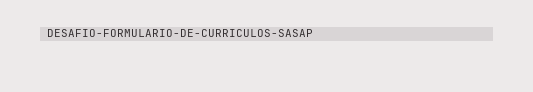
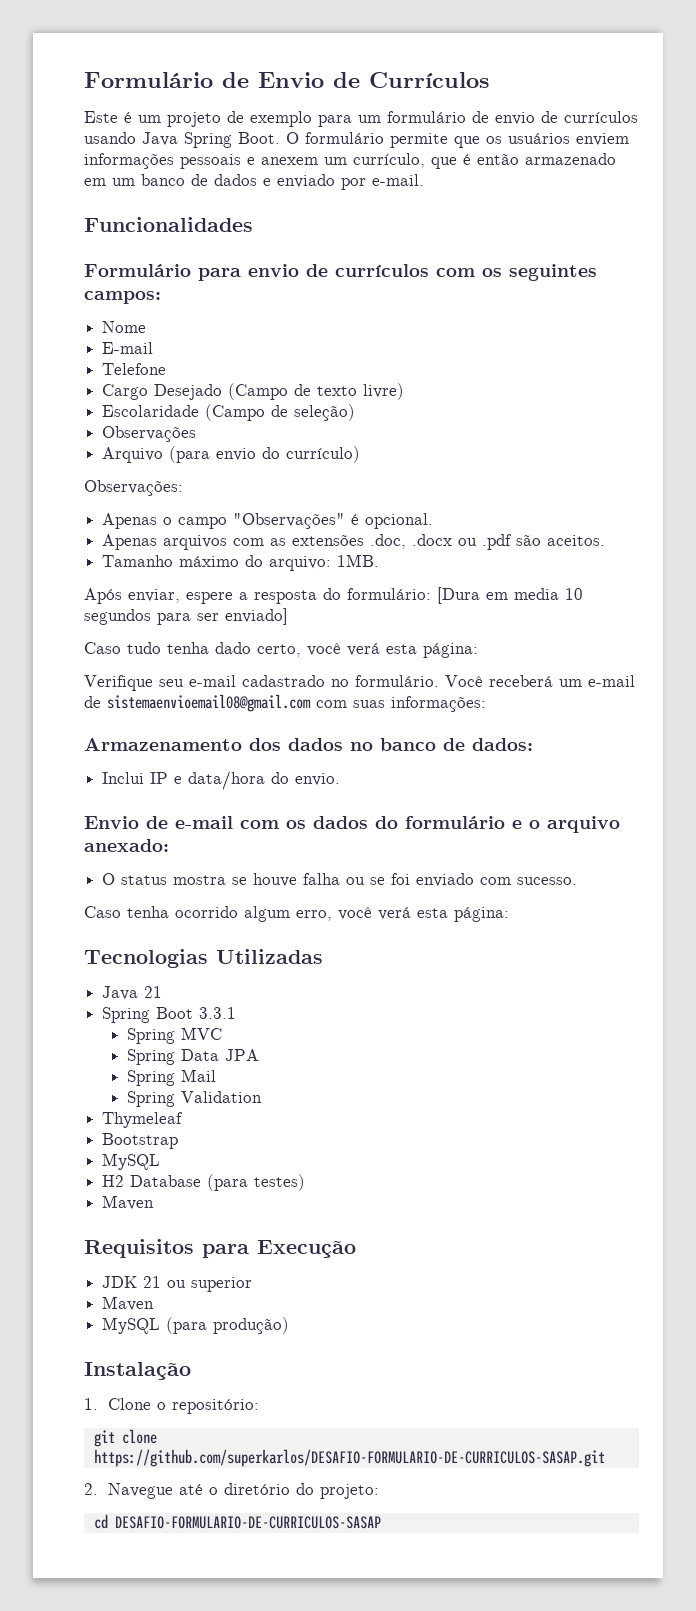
(46, 33) none -> [84,72,489,88] [84,111,638,127] [84,132,629,148] [84,153,616,169] [84,174,424,190] [84,217,253,232] [84,264,597,281] [84,291,161,304] [102,321,147,333] [102,342,154,354] [102,363,167,375] [102,383,405,400] [102,404,356,421] [102,426,197,442] [102,446,361,463] [84,480,183,496] [102,513,434,529] [102,534,606,550] [102,554,380,571] [84,587,583,604] [84,608,288,625] [84,642,478,658] [84,675,635,691] [84,694,486,712] [84,738,533,751] [102,771,341,790] [84,816,620,833] [84,839,169,852] [102,873,578,887] [84,906,509,922] [84,949,323,968] [102,986,163,1000] [102,1007,237,1023] [126,1027,222,1044] [126,1049,259,1065] [126,1069,216,1086] [126,1091,262,1107] [102,1112,184,1128] [102,1133,179,1149] [102,1153,161,1170] [102,1174,306,1191] [102,1195,155,1210] [84,1239,356,1258] [102,1276,253,1292] [102,1296,155,1311] [102,1317,290,1334] [84,1362,191,1380] [84,1398,260,1414] [93,1429,157,1447] [93,1449,605,1467] [84,1483,380,1499] [93,1514,108,1529] Formulário de Envio de Currículos // Este é um projeto de exemplo para um formulário de envio de currículos usando Java Spring Boot. O formulário permite que os usuários enviem informações pessoais e anexem um currículo, que é então armazenado em um banco de dados e enviado por e-mail. // Funcionalidades // Formulário para envio de currículos com os seguintes campos: // Nome // E-mail // Telefone // Cargo Desejado (Campo de texto livre) // Escolaridade (Campo de seleção) // Observações // Arquivo (para envio do currículo) // Observações: // Apenas o campo "Observações" é opcional. // Apenas arquivos com as extensões .doc, .docx ou .pdf são aceitos. // Tamanho máximo do arquivo: 1MB. // Após enviar, espere a resposta do formulário: [Dura em media 10 segundos para ser enviado] // Caso tudo tenha dado certo, você verá esta página: // Verifique seu e-mail cadastrado no formulário. Você receberá um e-mail de sistemaenvioemail08@gmail.com com suas informações: // Armazenamento dos dados no banco de dados: // Inclui IP e data/hora do envio. // Envio de e-mail com os dados do formulário e o arquivo anexado: // O status mostra se houve falha ou se foi enviado com sucesso. // Caso tenha ocorrido algum erro, você verá esta página: // Tecnologias Utilizadas // Java 21 // Spring Boot 3.3.1 // Spring MVC // Spring Data JPA // Spring Mail // Spring Validation // Thymeleaf // Bootstrap // MySQL // H2 Database (para testes) // Maven // Requisitos para Execução // JDK 21 ou superior // Maven // MySQL (para produção) // Instalação // 1. Clone o repositório: // git clone https://github.com/superkarlos/DESAFIO-FORMULARIO-DE-CURRICULOS-SASAP.git // 2. Navegue até o diretório do projeto: // cd

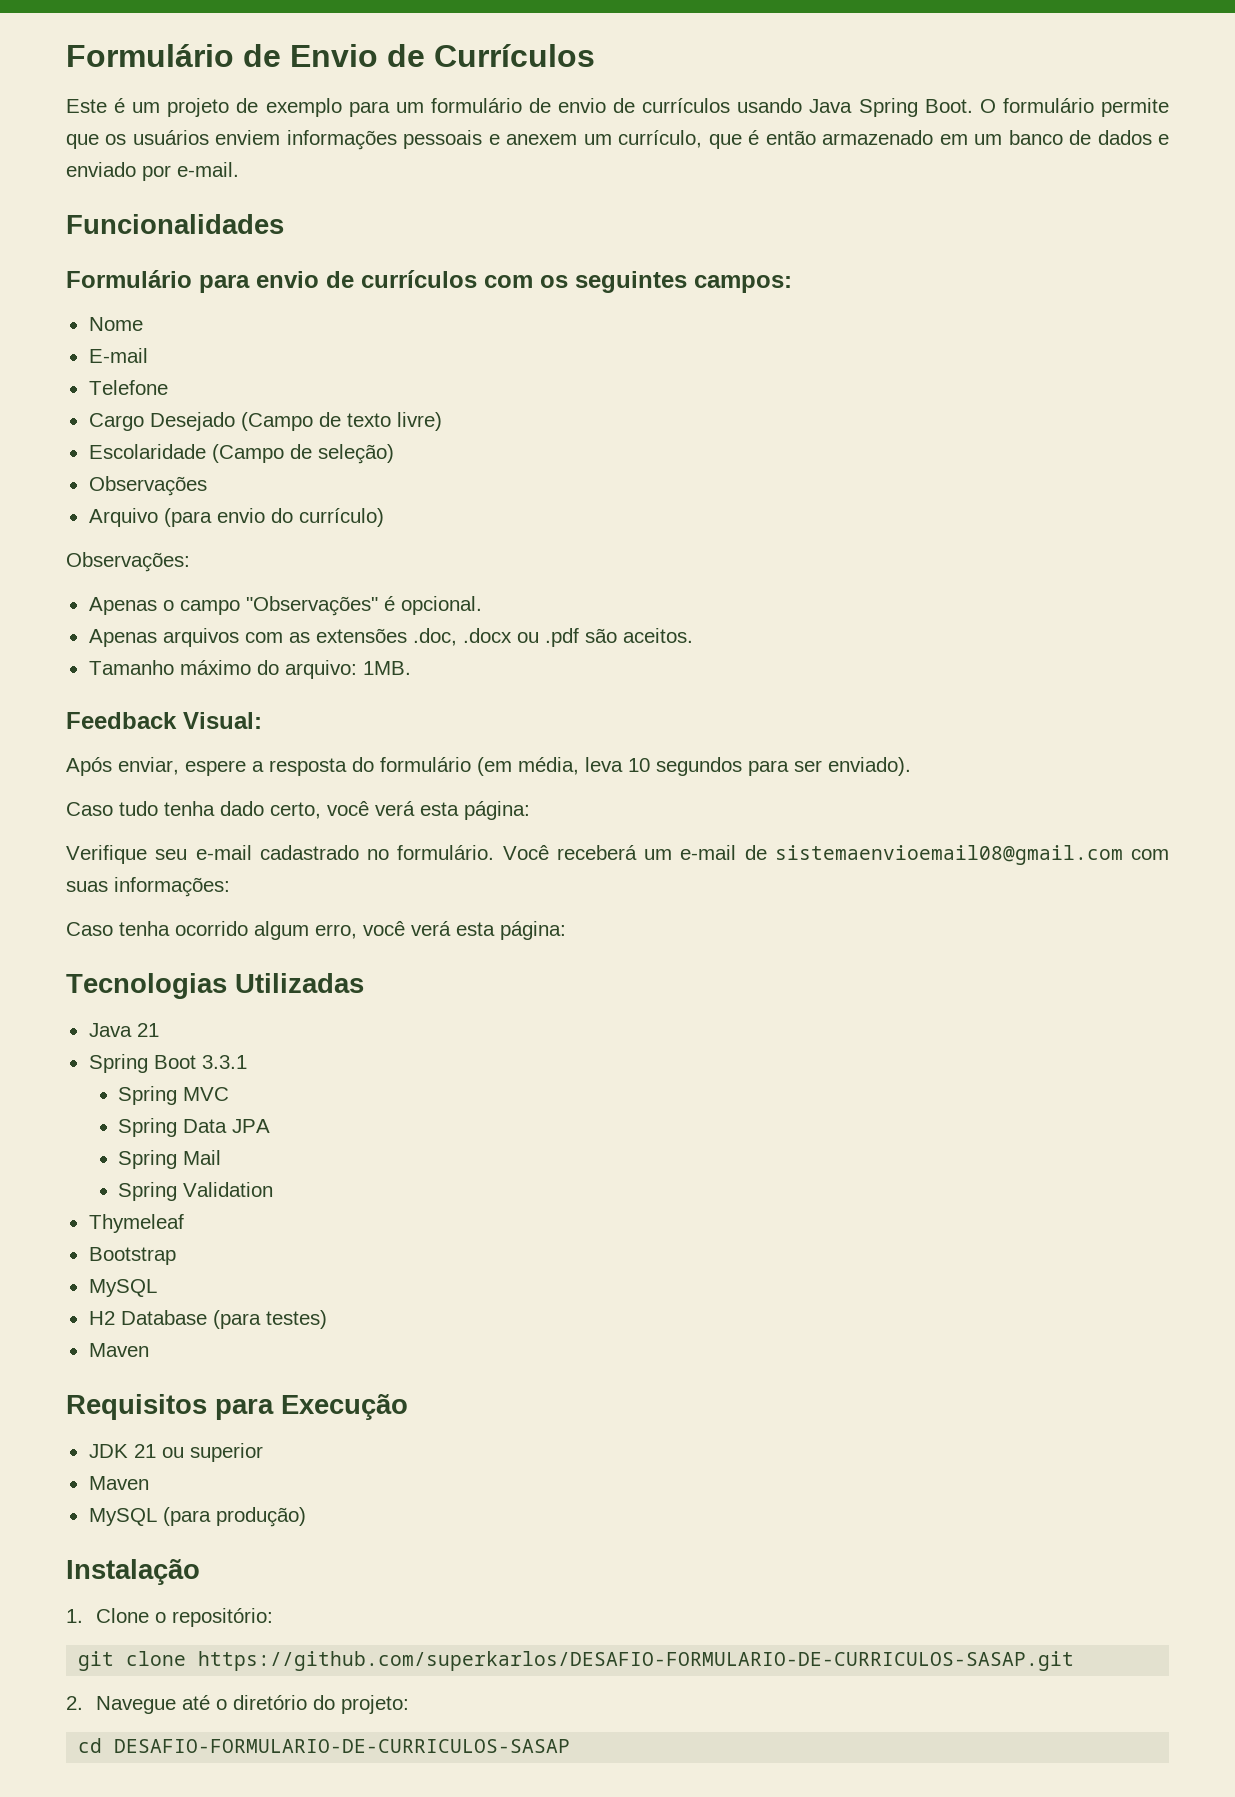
(380, 560) none -> [66,712,262,729] // Feedback Visual:
[347,587,559,604] formulário: [Dura em media -> [380,757,623,776] formulário (em média, leva
[225,608,288,625] enviado] -> [828,757,911,776] enviado).
[84,738,533,751] [102,771,341,790] [84,816,620,833] [84,839,169,852] [102,873,578,887] // Armazenamento dos dados no banco de dados: // Inclui IP e data/hora do envio. // Envio de e-mail com os dados do formulário e o arquivo anexado: // O status mostra se houve falha ou se foi enviado com sucesso. -> (230, 887) none

